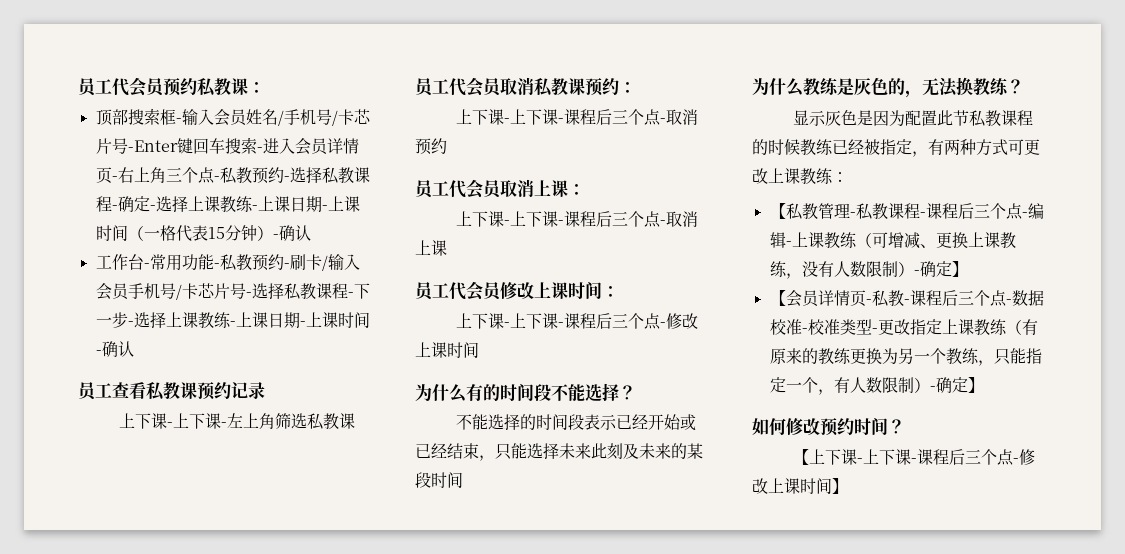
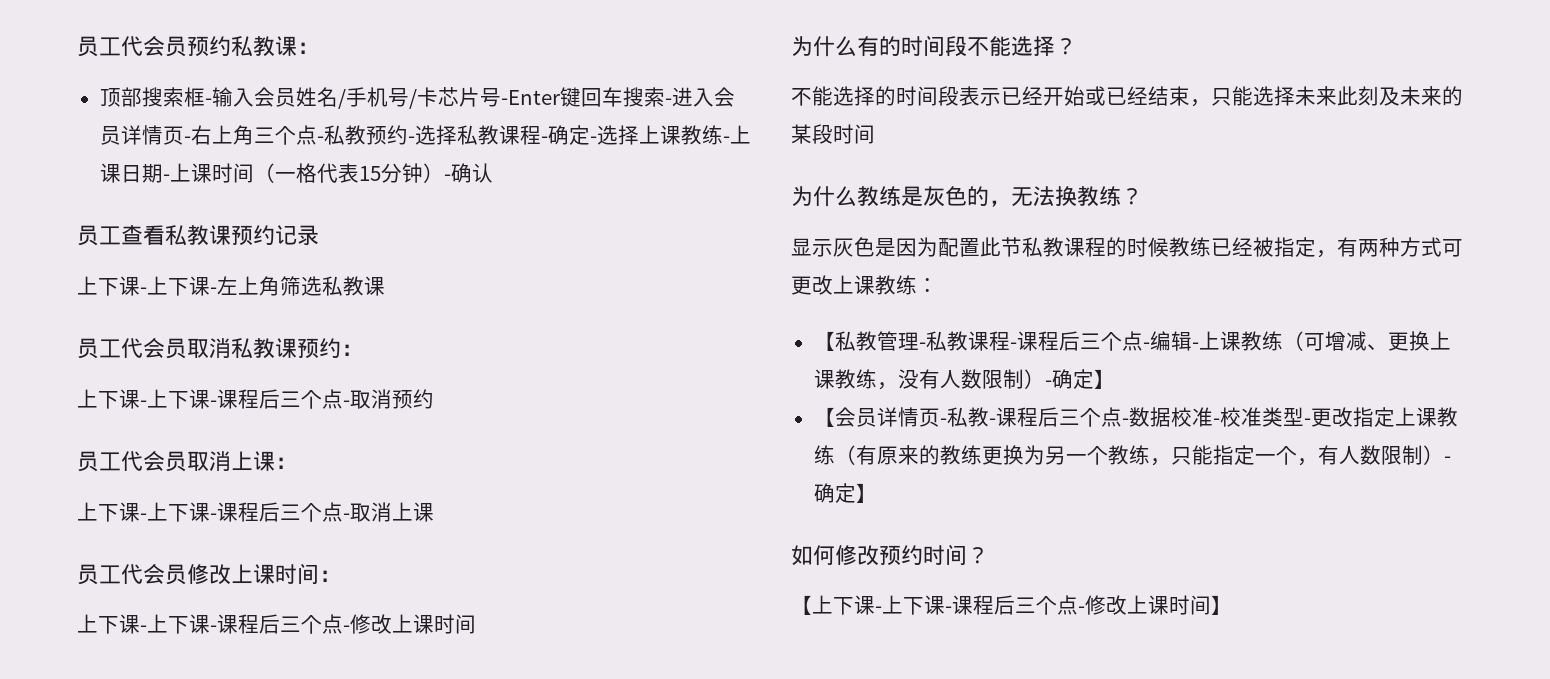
[95,254,360,271] [95,283,370,300] [95,312,370,329] [95,341,134,357] // 工作台-常用功能-私教预约-刷卡/输入会员手机号/卡芯片号-选择私教课程-下一步-选择上课教练-上课日期-上课时间-确认 -> (493, 173) none

